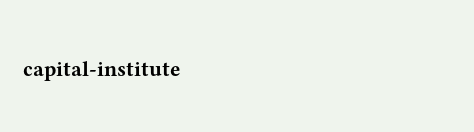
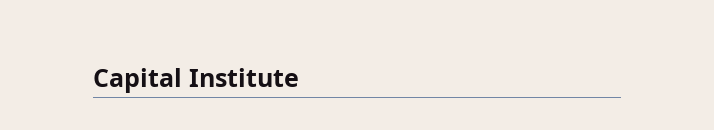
[23,61,181,81] capital-institute -> [93,68,299,93] Capital Institute

